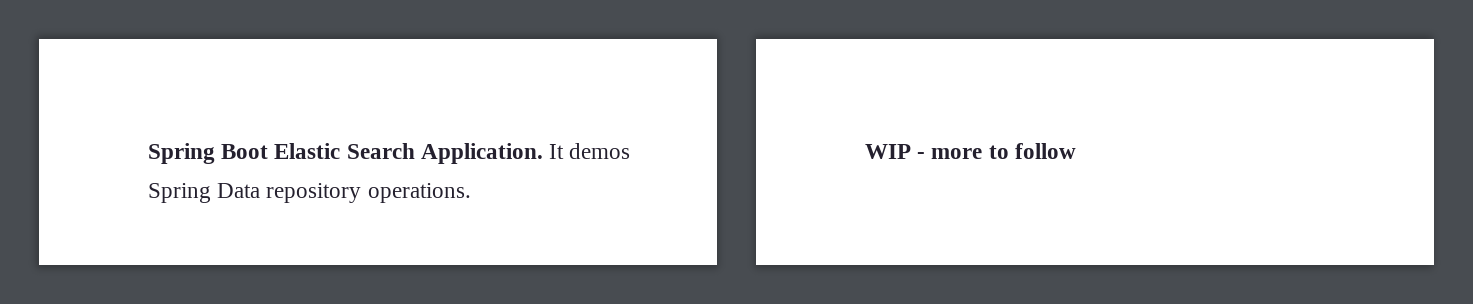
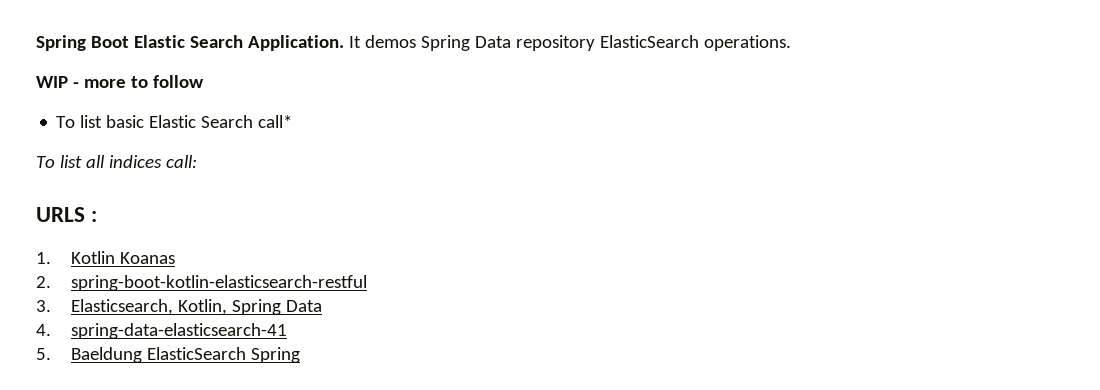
(362, 193) none -> [599,35,699,48] ElasticSearch
(1076, 151) none -> [56,115,293,128] [36,155,197,168] [36,207,98,222] [36,251,175,264] [36,275,367,291] [36,299,322,315] [36,323,287,339] [36,347,300,363] // To list basic Elastic Search call* // To list all indices call: // URLS : // 1. Kotlin Koanas // 2. spring-boot-kotlin-elasticsearch-restful // 3. Elasticsearch, Kotlin, Spring Data // 4. spring-data-elasticsearch-41 // 5. Baeldung ElasticSearch Spring

